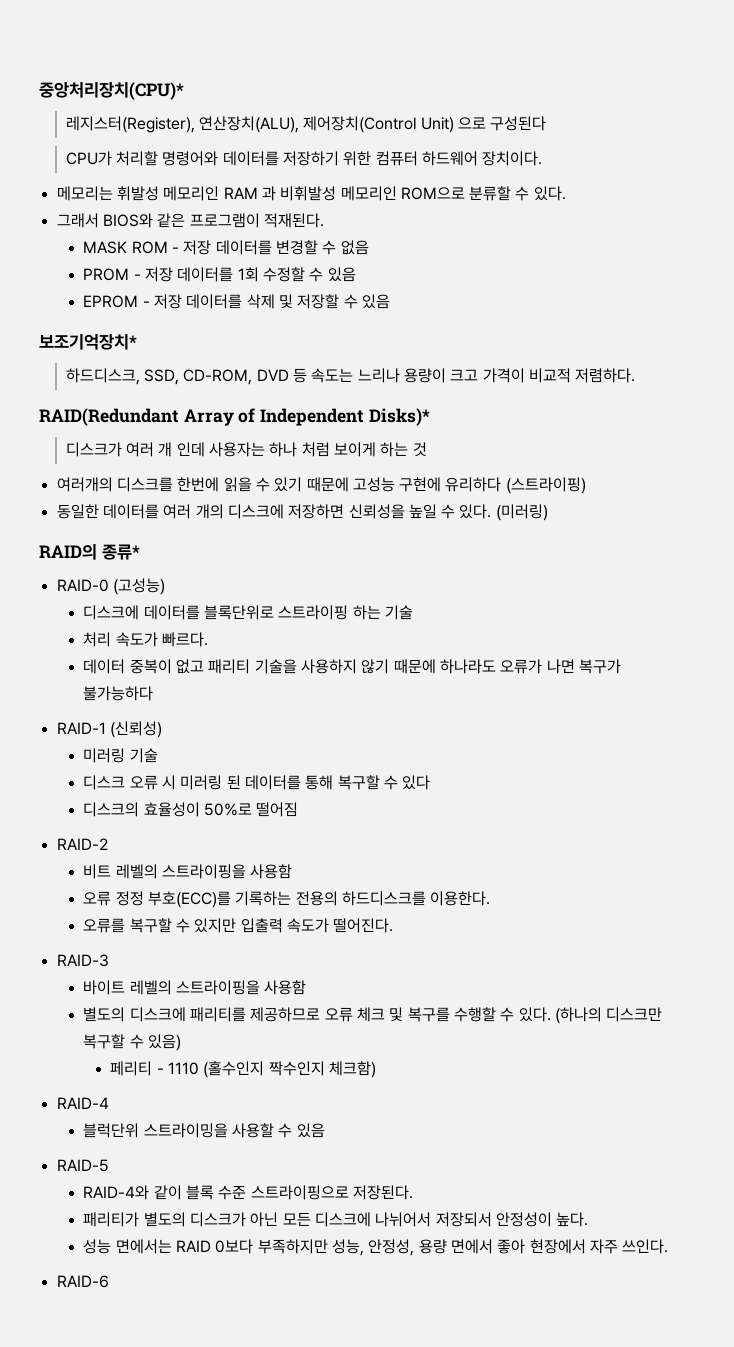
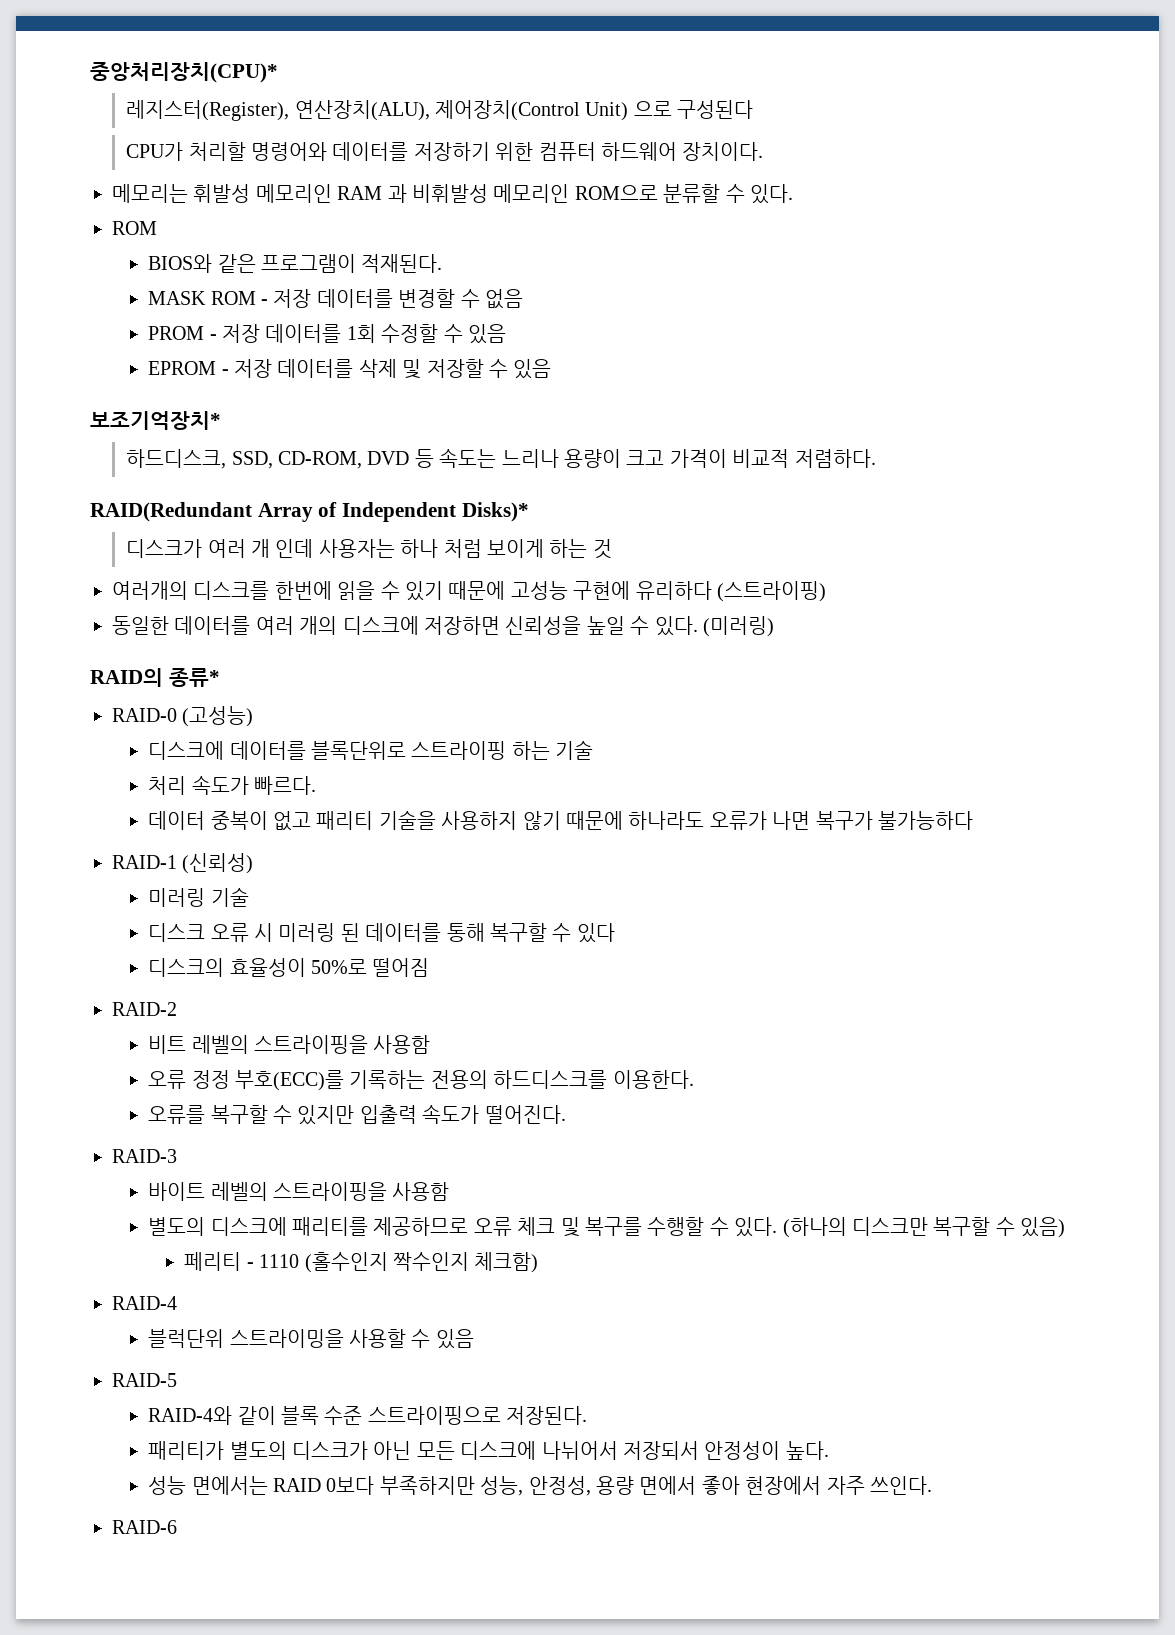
[56,213,99,228] 그래서 -> [112,221,157,235] ROM //

